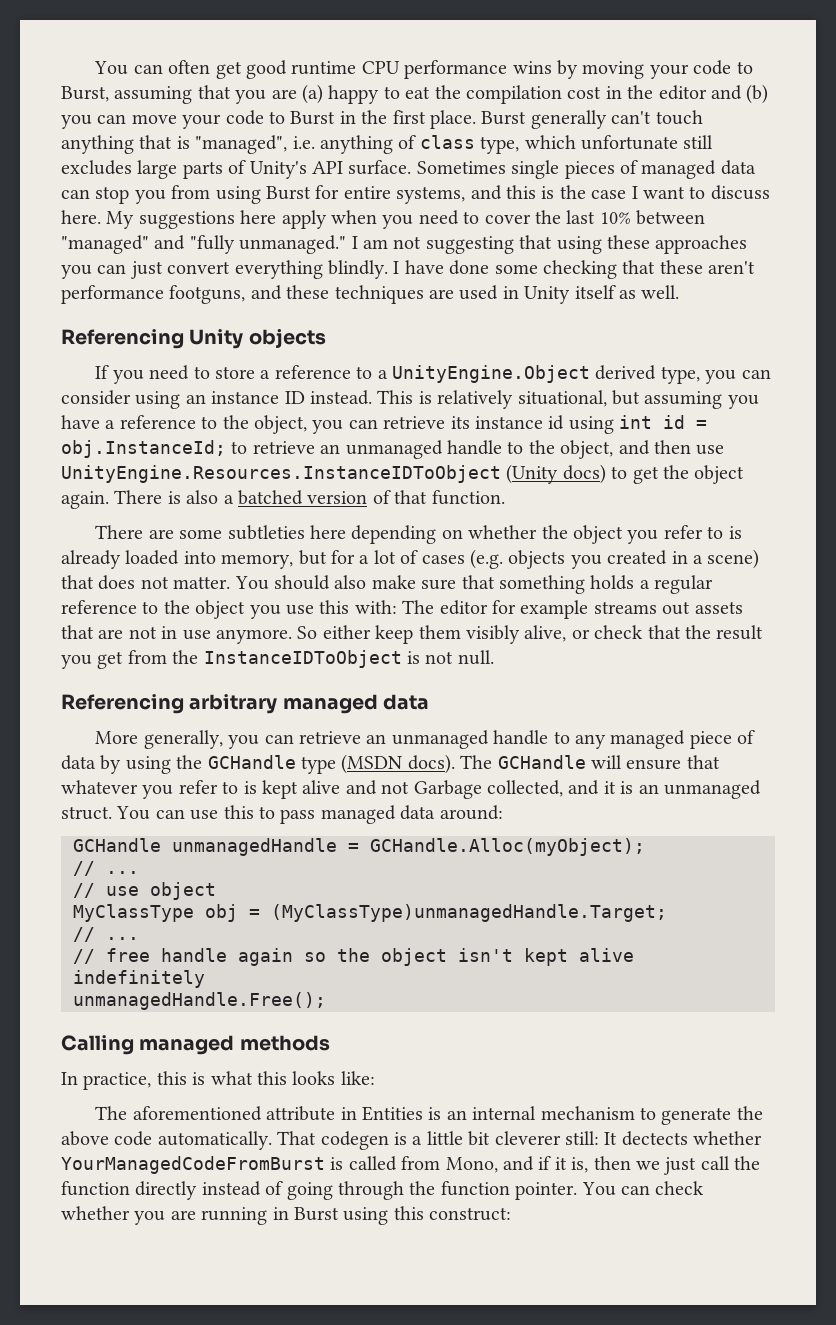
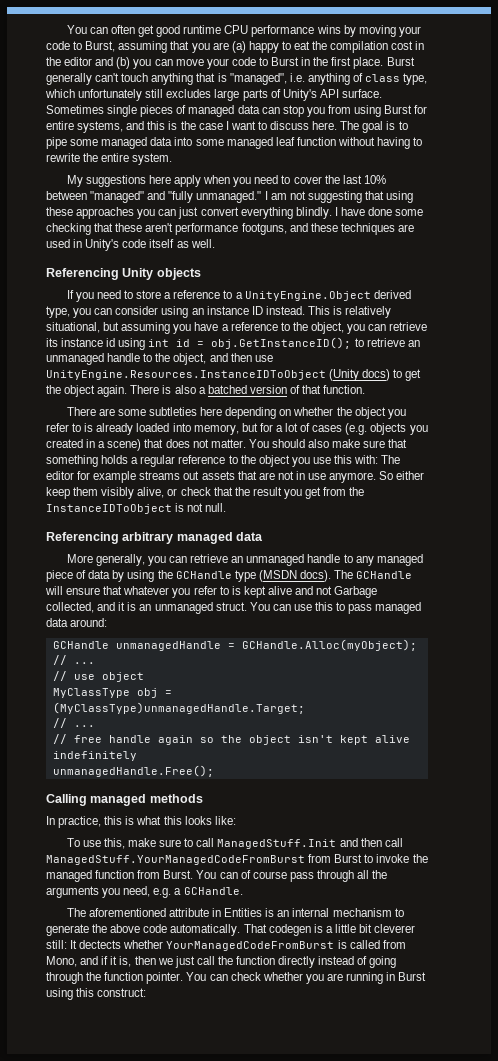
[580,135,678,150] unfortunate -> [78,89,143,101] unfortunately
(101, 217) none -> [340,121,408,133] [46,137,423,149] [46,153,173,165] The goal is to pipe some managed data into some managed leaf function without having to rewrite the entire system. //
[524,286,571,304] Unity -> [85,239,147,251] Unity's code
[61,440,226,458] obj.InstanceId; -> [211,337,352,349] obj.GetInstanceID();
(375, 1078) none -> [66,838,403,849] [46,854,428,865] [46,870,388,882] [46,886,243,898] // To use this, make sure to call ManagedStuff.Init and then call ManagedStuff.YourManagedCodeFromBurst from Burst to invoke the managed function from Burst. You can of course pass through all the arguments you need, e.g. a GCHandle.

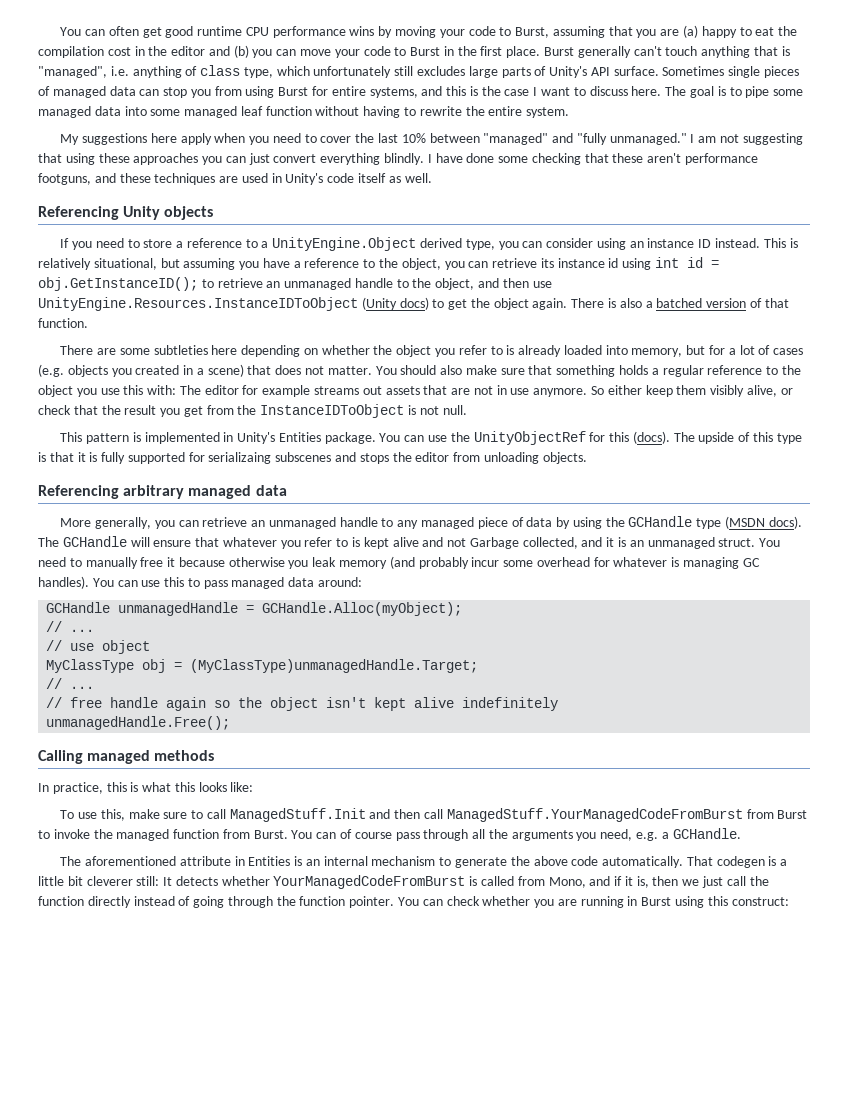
(227, 507) none -> [60,431,802,445] [38,452,587,464] // This pattern is implemented in Unity's Entities package. You can use the UnityObjectRef for this (docs). The upside of this type is that it is fully supported for serializaing subscenes and stops the editor from unloading objects.
(270, 606) none -> [38,556,760,569] [38,576,114,589] need to manually free it because otherwise you leak memory (and probably incur some overhead for whatever is managing GC handles). You
[79,940,122,949] dectects -> [175,876,218,886] detects

